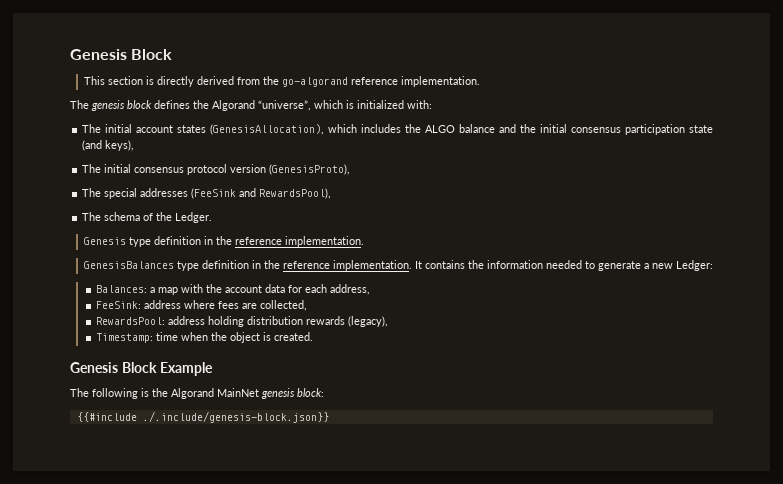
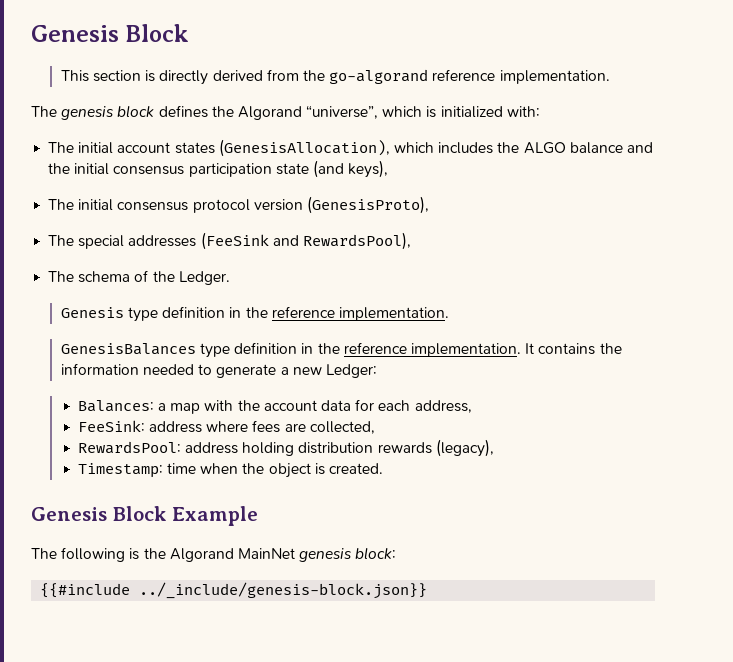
[142,411,329,423] ./.include/genesis-block.json}} -> [139,582,428,599] ../_include/genesis-block.json}}

